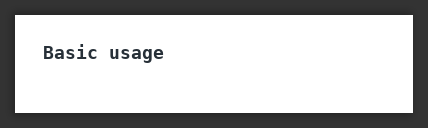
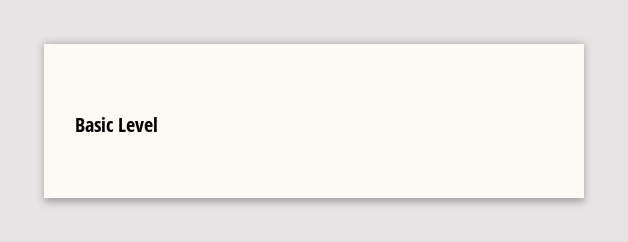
[109,49,164,63] usage -> [118,117,159,132] Level

